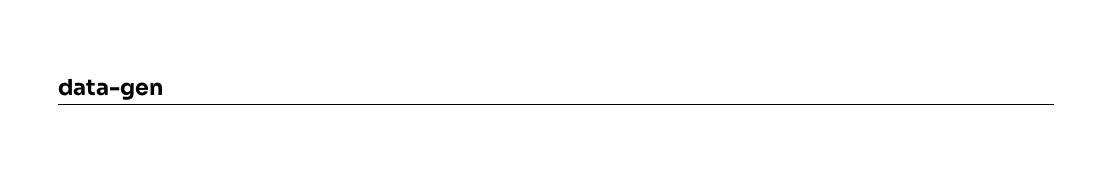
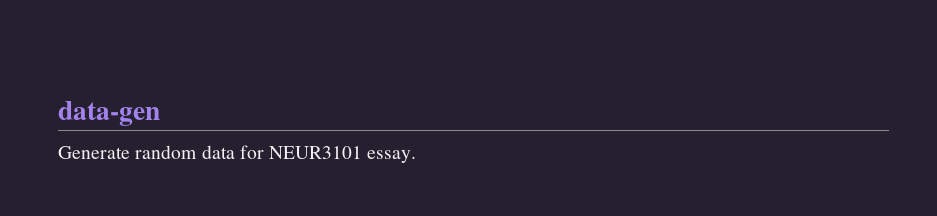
(163, 89) none -> [58,145,417,163] // Generate random data for NEUR3101 essay.

